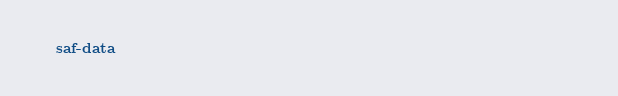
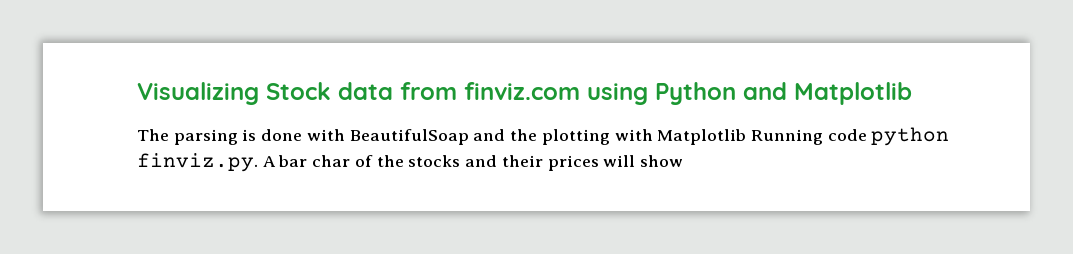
[56,43,116,53] saf-data -> [137,82,912,105] [137,127,950,146] [137,153,683,172] Visualizing Stock data from finviz.com using Python and Matplotlib // The parsing is done with BeautifulSoap and the plotting with Matplotlib Running code python finviz.py. A bar char of the stocks and their prices will show

